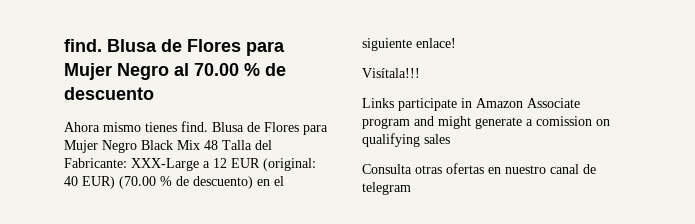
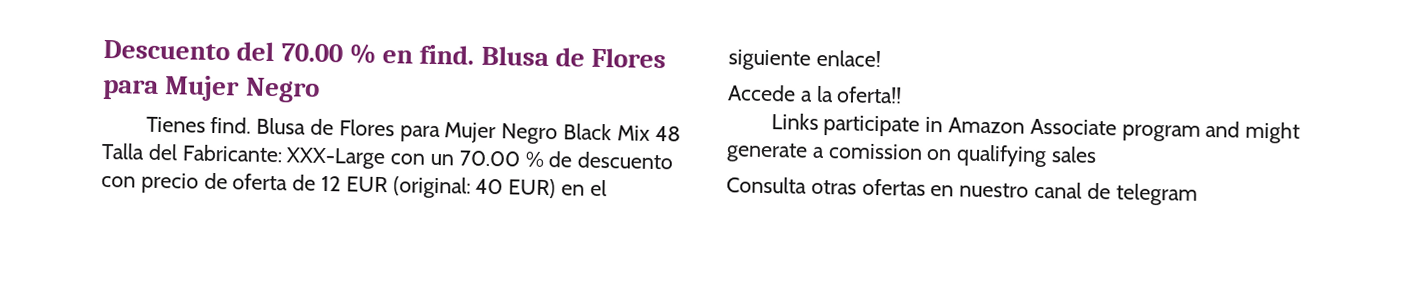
[64,39,285,56] [64,63,286,80] [64,87,154,100] [64,122,177,132] find. Blusa de Flores para Mujer Negro al 70.00 % de descuento // Ahora mismo tienes -> [103,39,667,69] [102,75,320,103] [145,116,206,133] Descuento del 70.00 % en find. Blusa de Flores para Mujer Negro // Tienes
[203,161,210,168] a -> [390,150,674,170] [101,172,317,194] con un 70.00 % de descuento con precio de oferta de
[119,176,253,189] (70.00 % de descuento) -> (557, 188) none
[362,68,420,78] Visítala!!! -> [727,84,903,104] Accede a la oferta!!

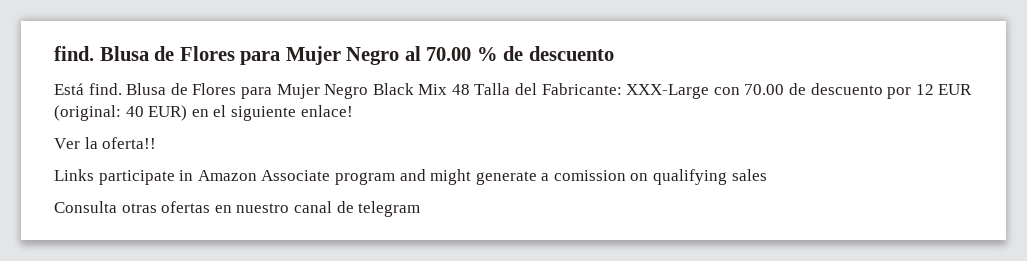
[103,39,667,69] [102,75,320,103] [145,116,206,133] Descuento del 70.00 % en find. Blusa de Flores para Mujer Negro // Tienes -> [54,46,614,65] [54,83,84,95] find. Blusa de Flores para Mujer Negro al 70.00 % de descuento // Está
[429,150,674,170] [101,172,317,194] un 70.00 % de descuento con precio de oferta de -> [744,83,912,99] 70.00 de descuento por
[727,84,813,102] Accede a -> [54,138,80,149] Ver

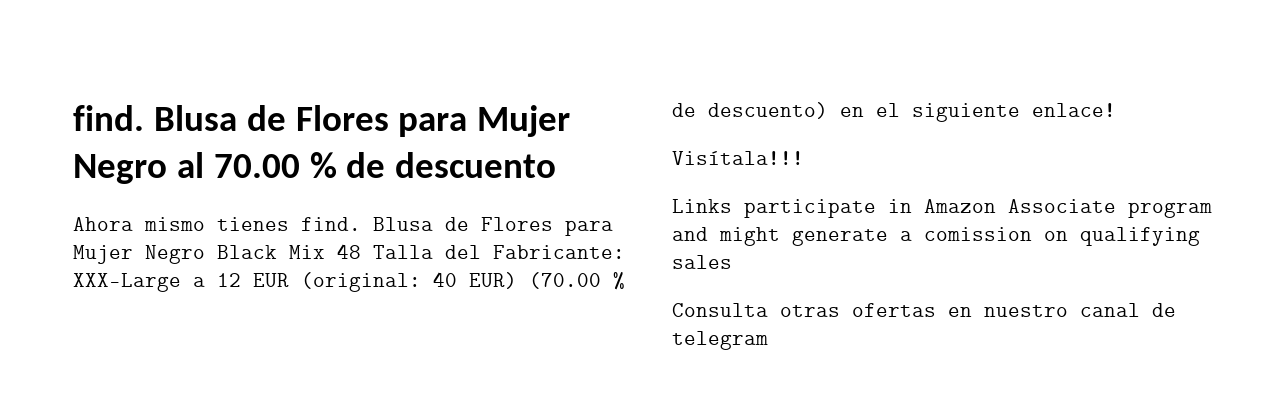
[54,83,84,95] Está -> [73,217,289,231] Ahora mismo tienes
[713,83,912,99] con 70.00 de descuento por -> [193,277,205,287] a
(188, 113) none -> [529,272,625,290] [672,102,828,119] (70.00 % de descuento)
[54,137,157,149] Ver la oferta!! -> [672,151,804,165] Visítala!!!

